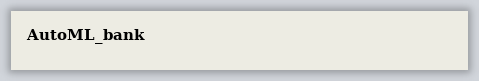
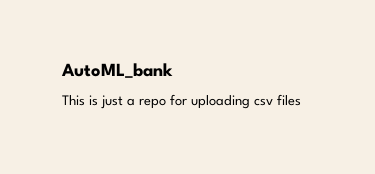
(145, 36) none -> [62,94,301,109] // This is just a repo for uploading csv files

